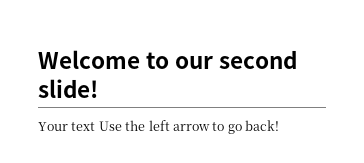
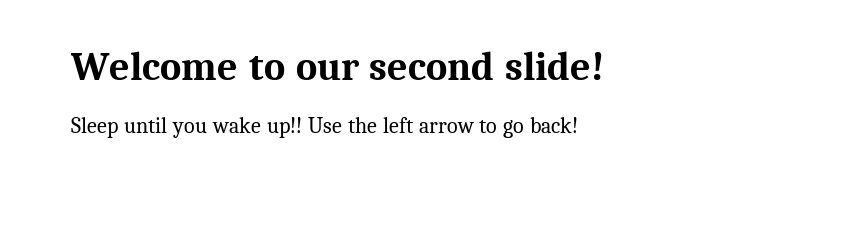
[38,122,96,131] Your text -> [71,117,302,138] Sleep until you wake up!!

